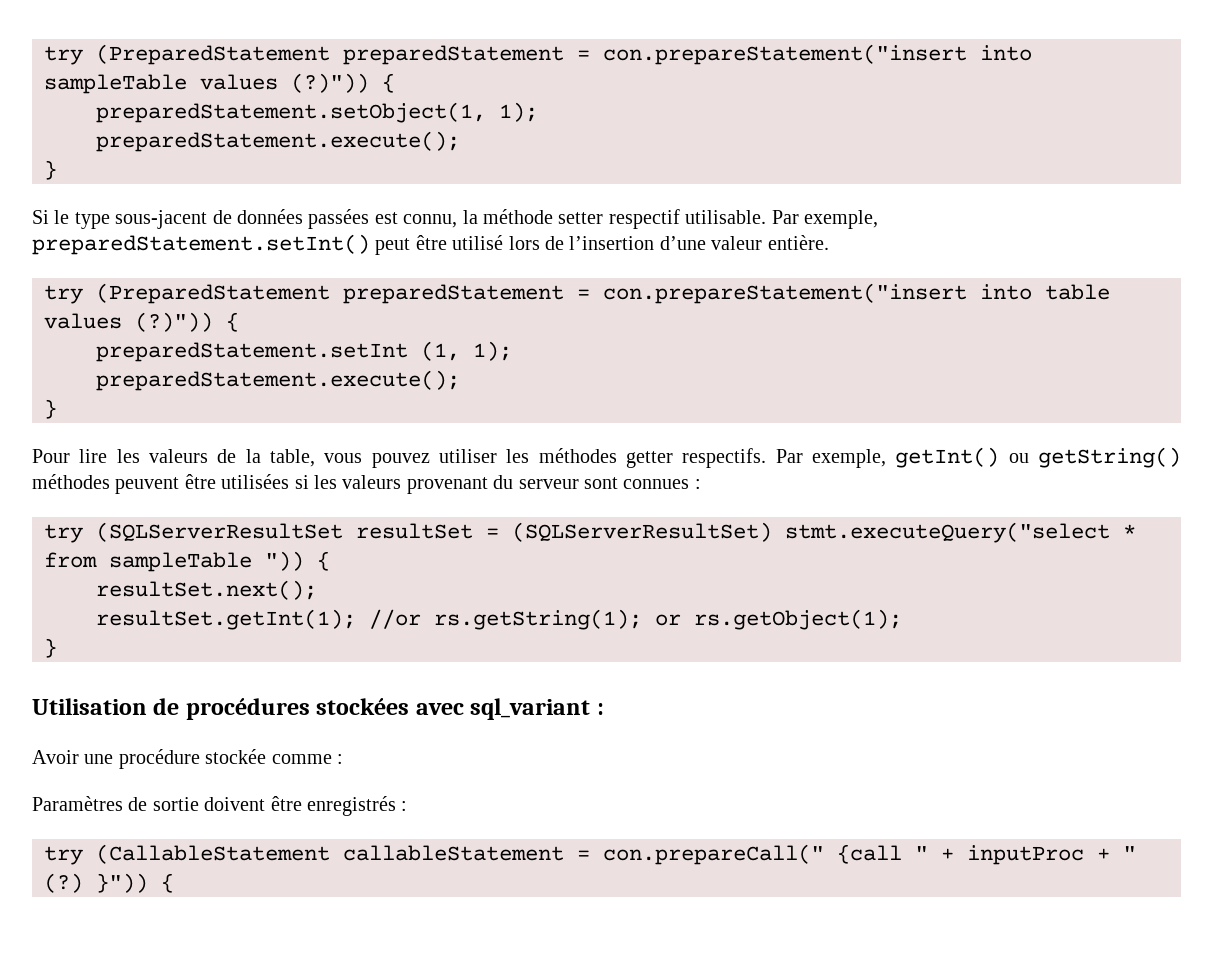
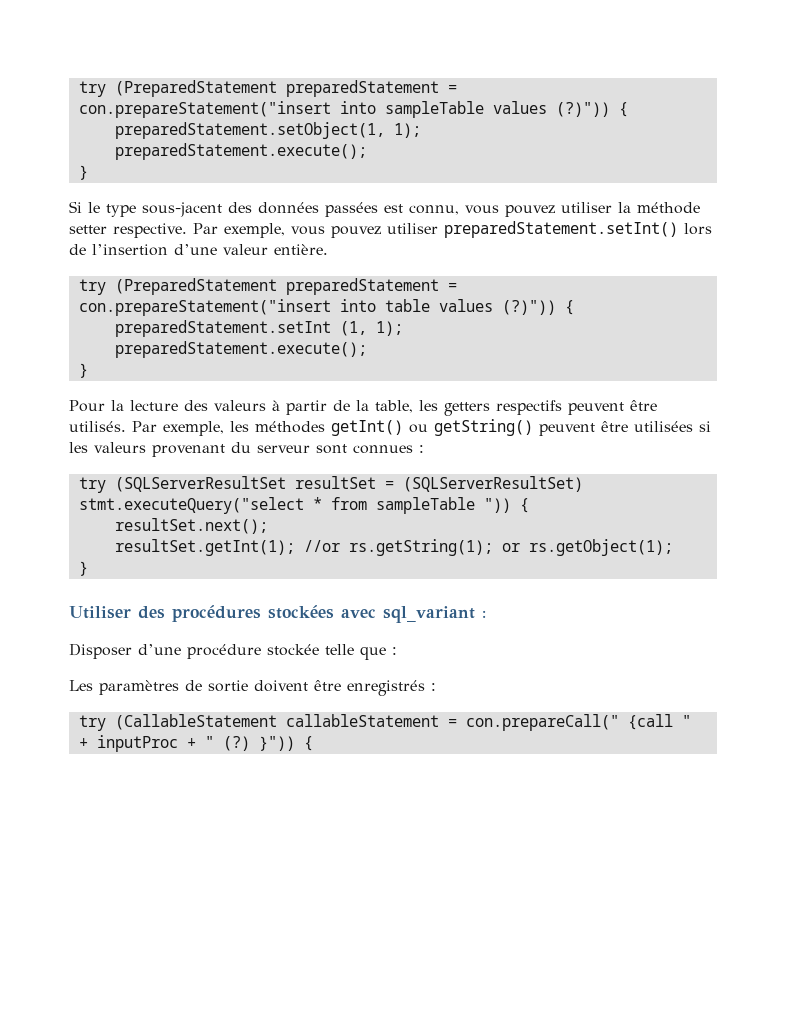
[212,210,232,224] de -> [228,202,252,213] des
[462,209,878,229] [32,234,504,255] la méthode setter respectif utilisable. Par exemple, preparedStatement.setInt() peut être utilisé -> [465,202,700,217] [69,221,678,238] vous pouvez utiliser la méthode setter respective. Par exemple, vous pouvez utiliser preparedStatement.setInt()
[79,448,886,468] lire les valeurs de la table, vous pouvez utiliser les méthodes getter respectifs. Par exemple, -> [111,400,657,416] [69,421,325,436] la lecture des valeurs à partir de la table, les getters respectifs peuvent être utilisés. Par exemple, les méthodes
[32,474,110,489] méthodes -> (533, 427) none
[32,698,180,715] Utilisation de -> [69,606,165,619] Utiliser des
[32,749,343,769] [32,796,123,811] Avoir une procédure stockée comme : // Paramètres -> [69,643,397,660] [69,680,179,695] Disposer d’une procédure stockée telle que : // Les paramètres

